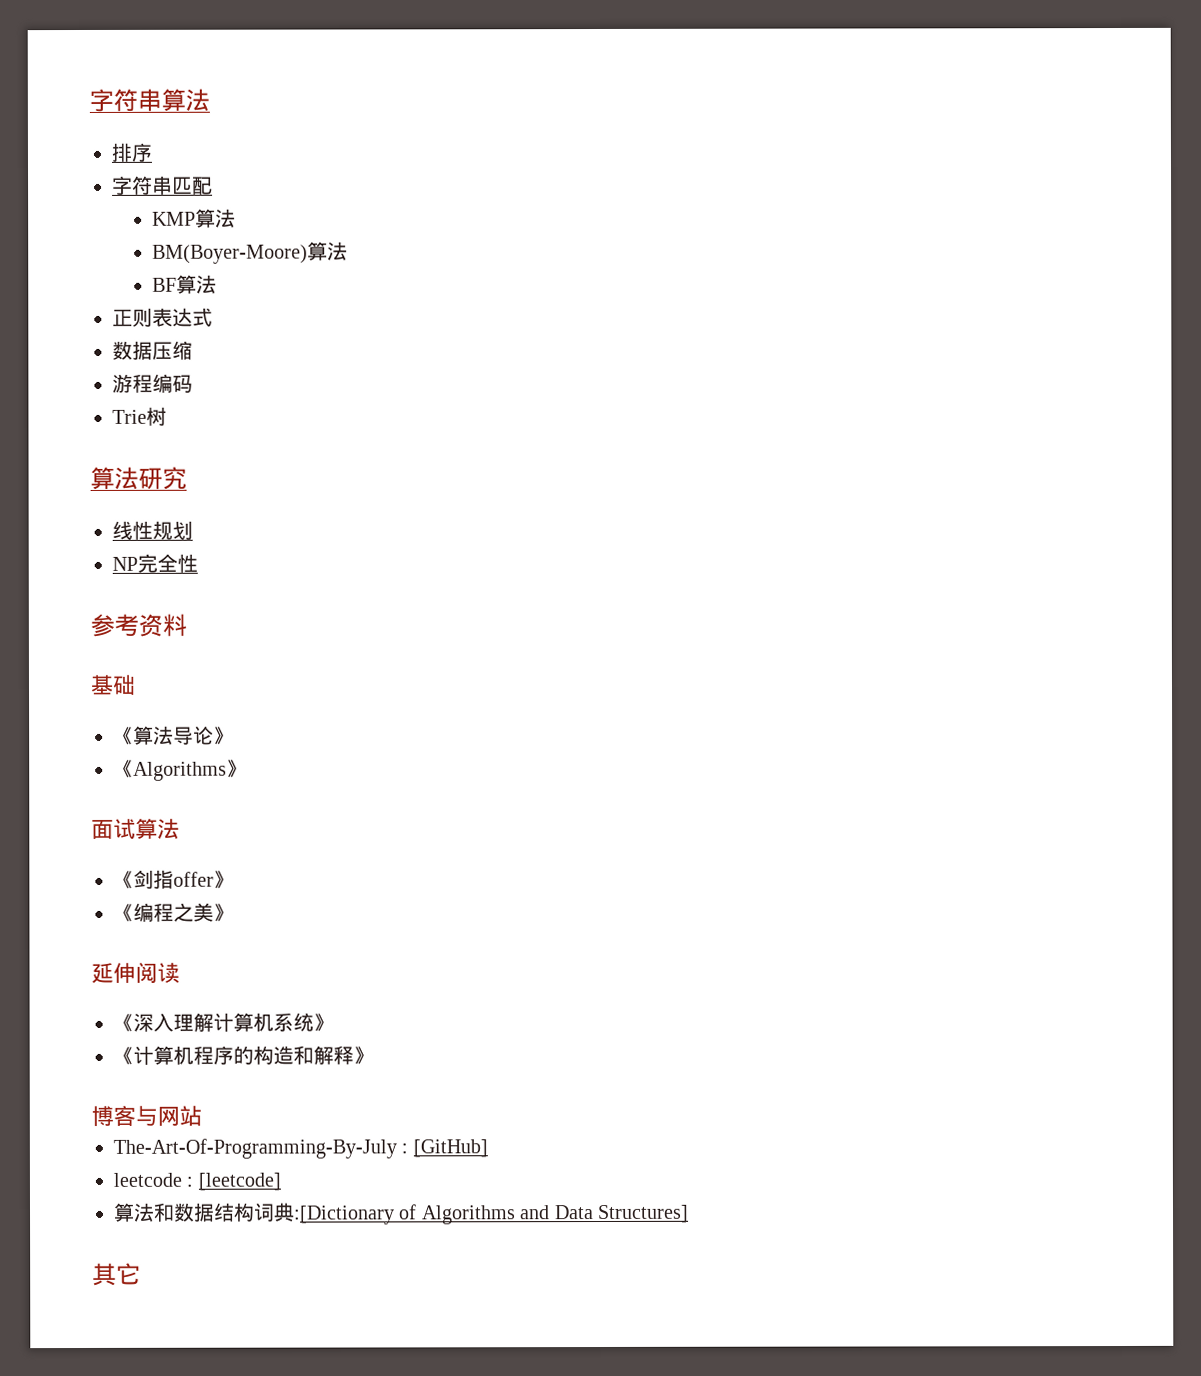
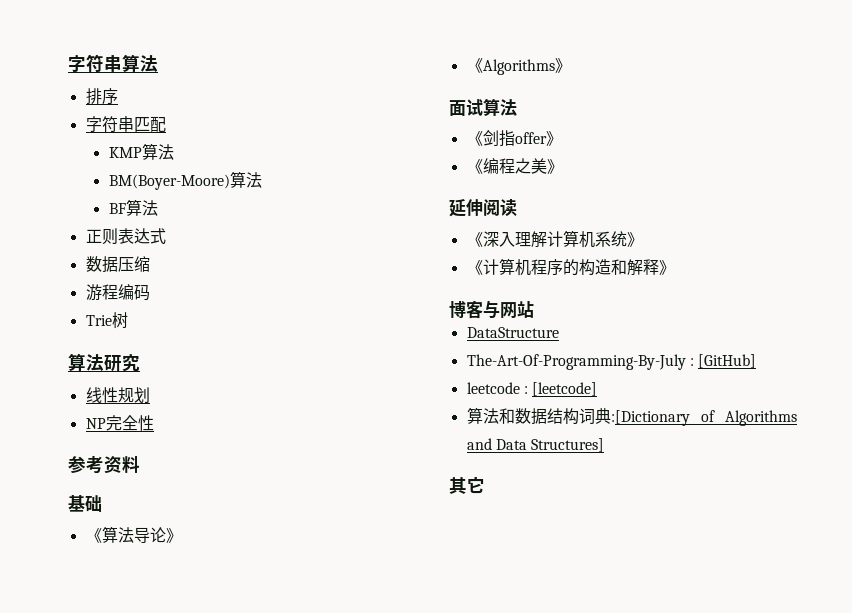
(202, 1115) none -> [466,327,559,338] // DataStructure

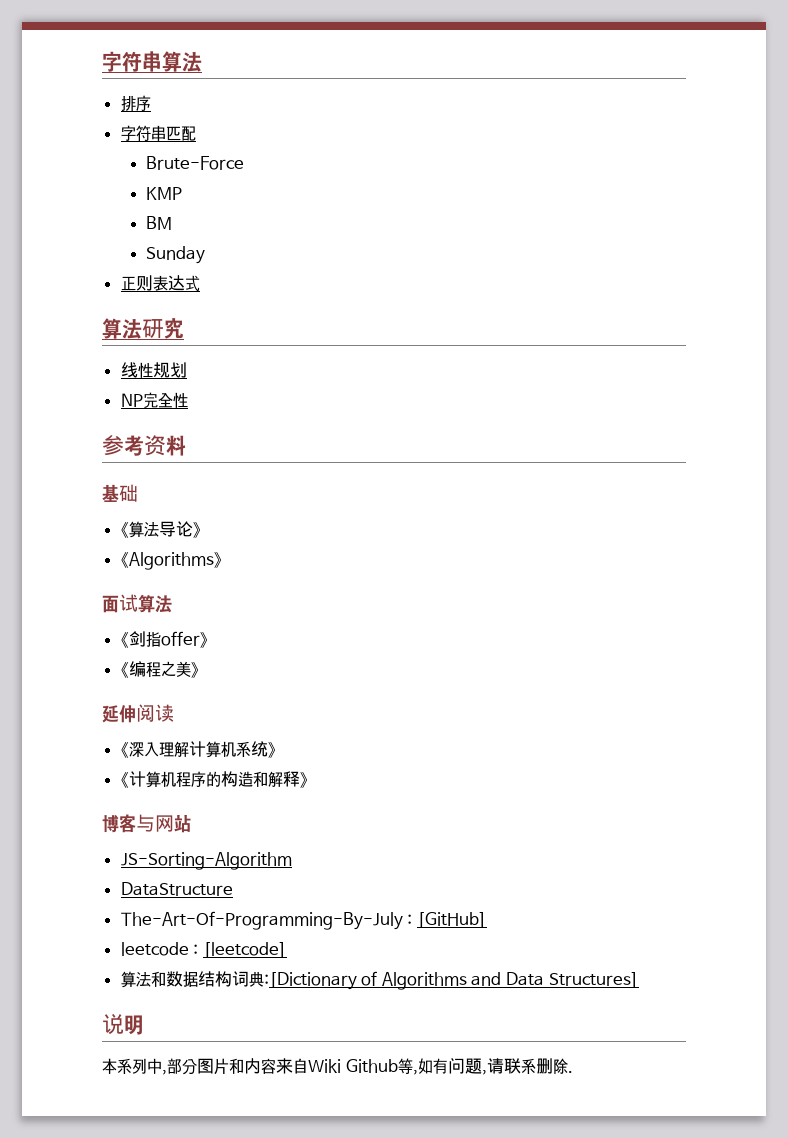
(166, 124) none -> [145,156,244,170] // Brute-Force
[141,143,174,160] [108,171,262,190] [108,199,158,216] [85,228,166,245] [85,256,150,273] [85,284,150,301] [85,312,128,329] 算法 // BM(Boyer-Moore)算法 // BF算法 // 正则表达式 // 数据压缩 // 游程编码 // Trie树 -> [145,216,172,230] [145,246,205,264] [120,275,200,292] // BM // Sunday // 正则表达式
(534, 309) none -> [120,852,292,870] // JS-Sorting-Algorithm
[449,477,485,494] 其它 -> [102,1014,144,1035] [102,1058,573,1075] 说明 // 本系列中,部分图片和内容来自Wiki Github等,如有问题,请联系删除.

